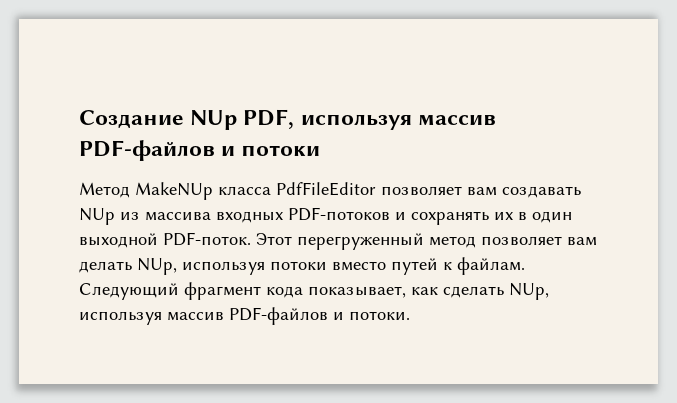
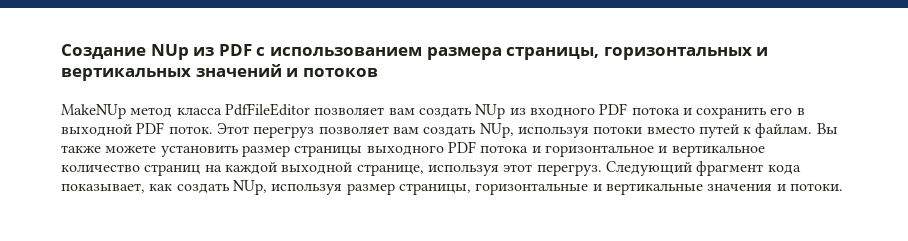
[243,109,496,130] [79,140,321,161] [79,182,213,200] PDF, используя массив PDF-файлов и потоки // Метод MakeNUp -> [193,44,769,60] [61,64,378,81] [61,104,173,119] из PDF с использованием размера страницы, горизонтальных и вертикальных значений и потоков // MakeNUp метод
[502,186,581,198] [79,207,572,225] [79,232,597,250] [79,261,132,273] создавать NUp из массива входных PDF-потоков и сохранять их в один выходной PDF-поток. Этот перегруженный метод позволяет вам делать -> [418,103,805,119] [61,122,477,138] создать NUp из входного PDF потока и сохранить его в выходной PDF поток. Этот перегруз позволяет вам создать
(525, 266) none -> [816,123,838,134] [61,141,765,157] [61,162,602,176] Вы также можете установить размер страницы выходного PDF потока и горизонтальное и вертикальное количество страниц на каждой выходной странице, используя этот перегруз.
[443,283,549,300] [79,307,328,325] сделать NUp, используя массив PDF-файлов -> [176,180,773,195] создать NUp, используя размер страницы, горизонтальные и вертикальные значения

